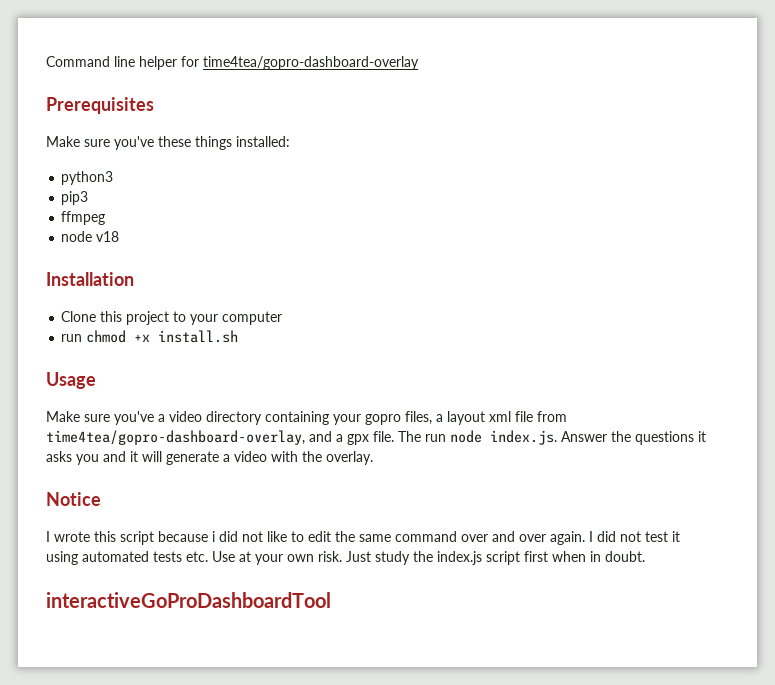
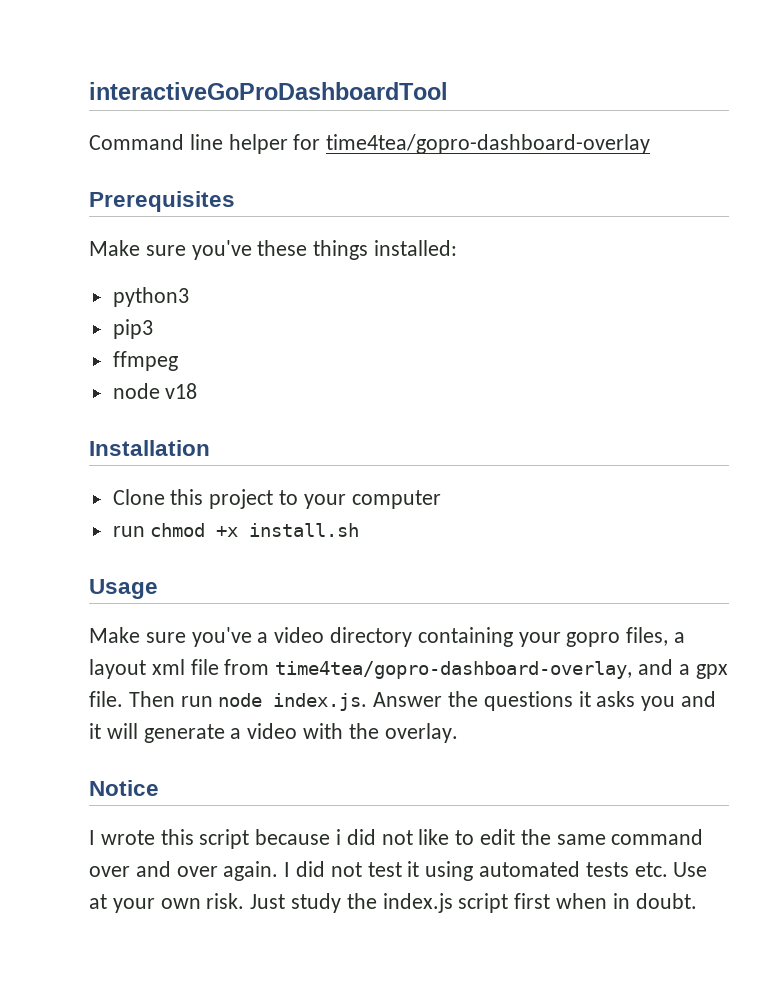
(46, 61) none -> [89,82,448,100] interactiveGoProDashboardTool //
[398,431,421,442] The -> [128,691,175,707] Then
[46,592,331,608] // interactiveGoProDashboardTool -> (697, 901) none

